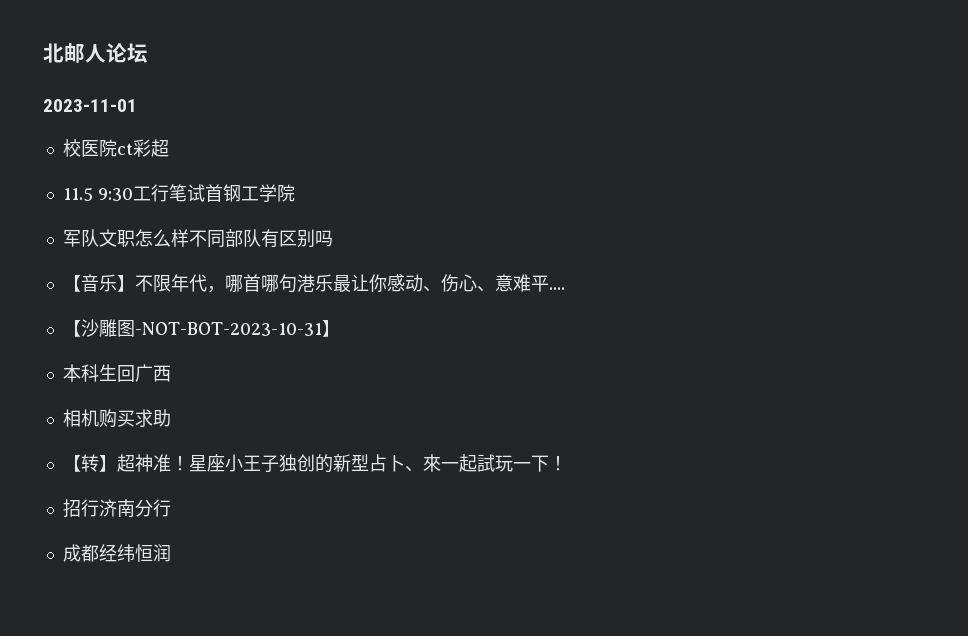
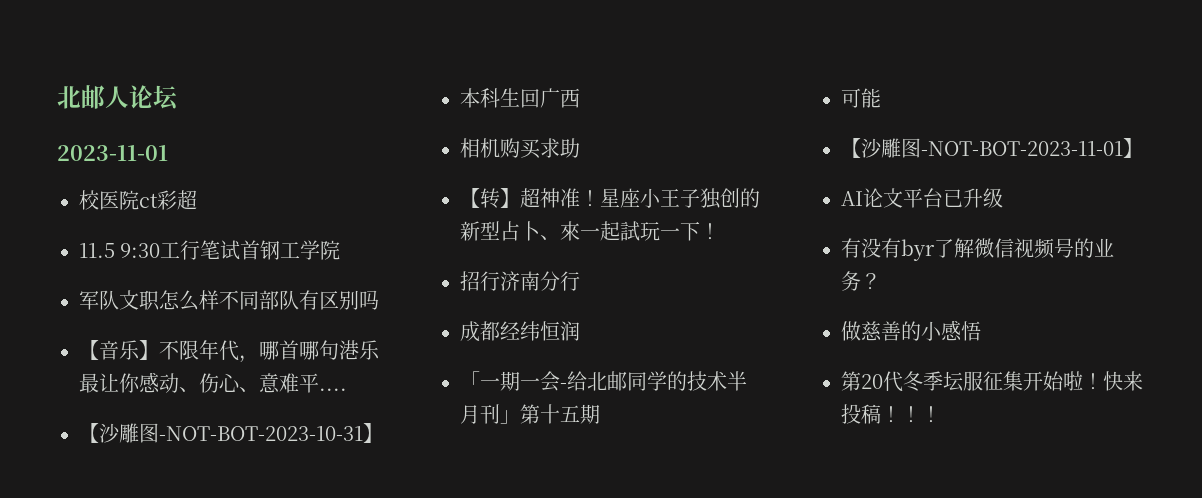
(171, 553) none -> [460,371,747,392] [460,404,600,424] [841,88,881,108] [841,138,1143,158] [841,188,1003,208] [841,238,1114,261] [841,271,881,291] [841,320,981,341] [841,371,1143,392] [841,404,941,424] // 「一期一会-给北邮同学的技术半月刊」第十五期 // 可能 // 【沙雕图-NOT-BOT-2023-11-01】 // AI论文平台已升级 // 有没有byr了解微信视频号的业务？ // 做慈善的小感悟 // 第20代冬季坛服征集开始啦！快来投稿！！！

